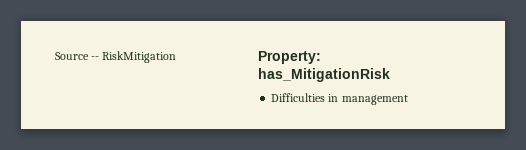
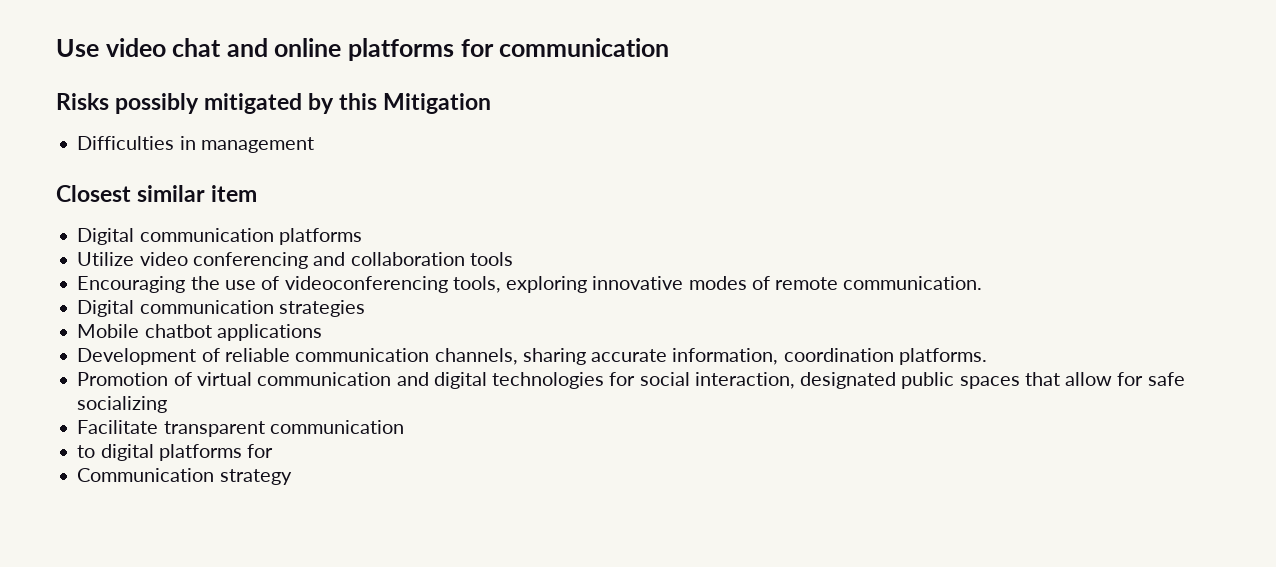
[55,51,177,63] [258,51,321,64] [258,68,390,82] [271,93,408,105] Source -- RiskMitigation // Property: has_MitigationRisk // Difficulties in management -> [56,38,670,61] [56,93,492,114] [77,136,314,153] [56,185,258,202] [77,228,362,245] [77,252,513,269] [77,276,983,293] [77,300,365,317] [77,324,322,341] [77,348,987,365] [77,372,1185,389] [77,396,168,413] [77,420,404,437] [77,444,274,461] [77,468,292,485] Use video chat and online platforms for communication // Risks possibly mitigated by this Mitigation // Difficulties in management // Closest similar item // Digital communication platforms // Utilize video conferencing and collaboration tools // Encouraging the use of videoconferencing tools, exploring innovative modes of remote communication. // Digital communication strategies // Mobile chatbot applications // Development of reliable communication channels, sharing accurate information, coordination platforms. // Promotion of virtual communication and digital technologies for social interaction, designated public spaces that allow for safe socializing // Facilitate transparent communication // to digital platforms for // Communication strategy

